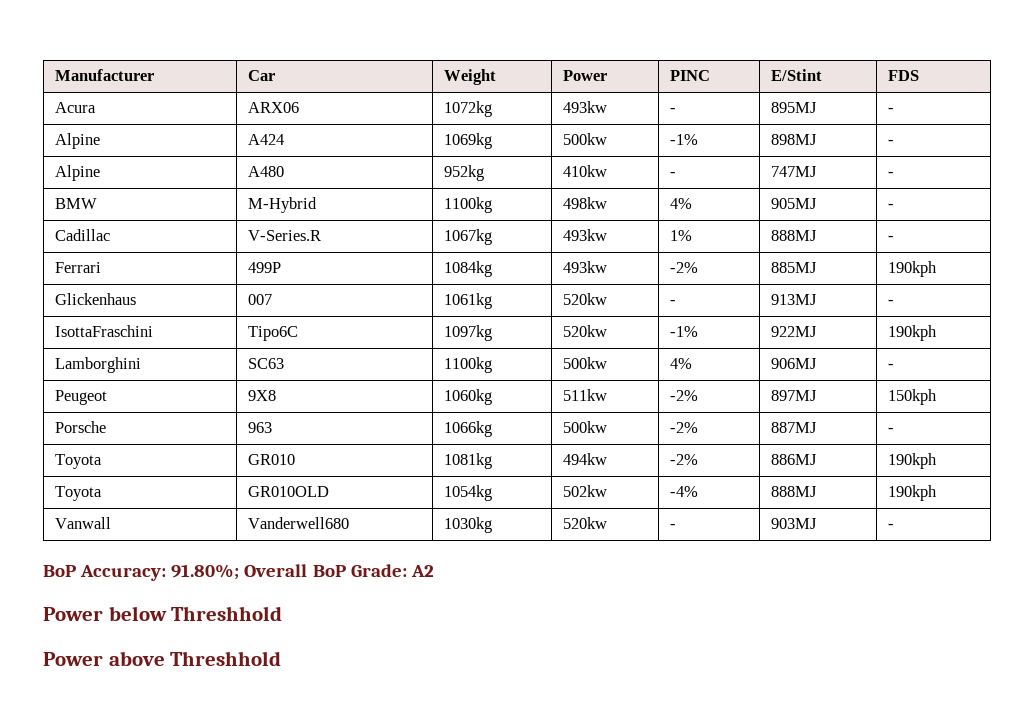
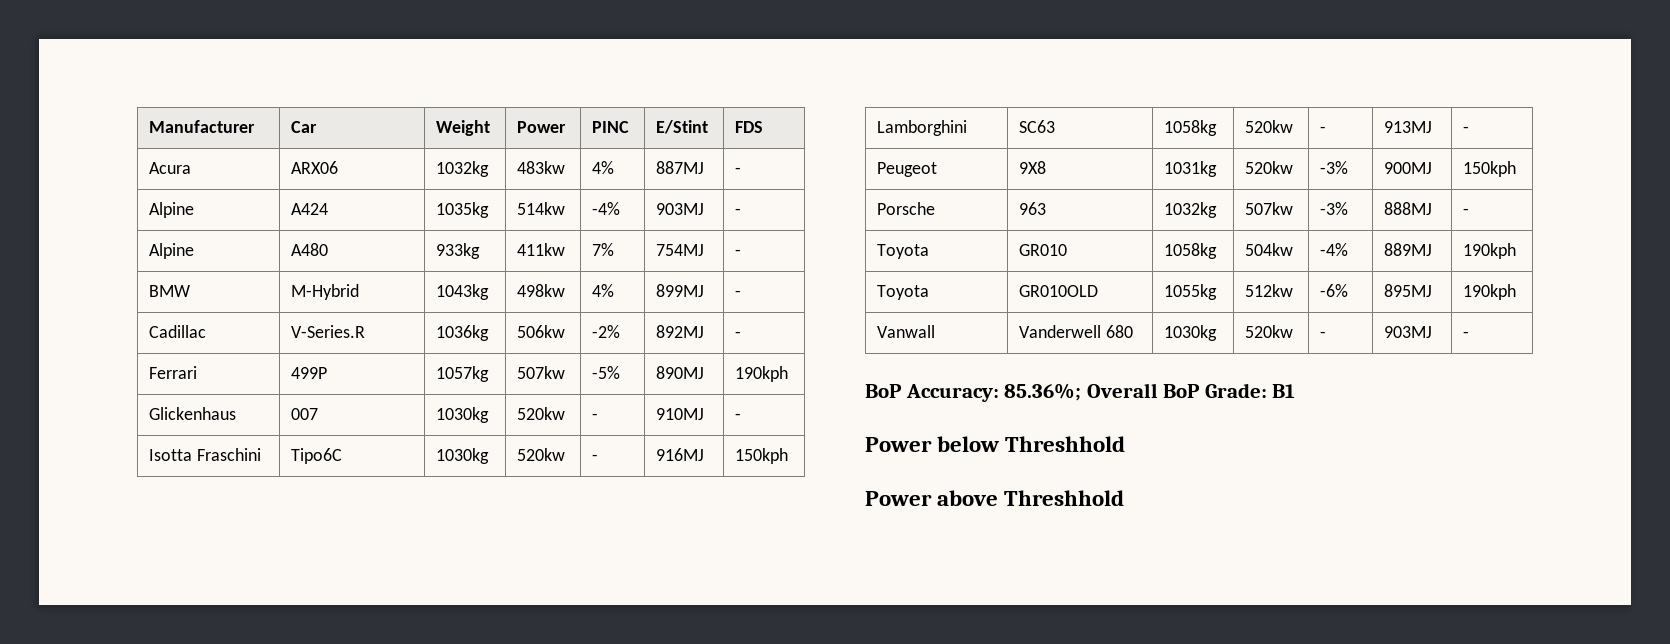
[443,101,492,117] [562,101,607,113] [669,108,676,113] [770,102,817,113] 1072kg | 493kw | - | 895MJ -> [435,161,489,177] [516,161,565,174] [591,161,614,174] [655,161,704,174] 1032kg | 483kw | 4% | 887MJ
[443,133,492,149] [562,133,607,145] [669,134,698,145] [770,134,817,145] 1069kg | 500kw | -1% | 898MJ -> [435,202,489,218] [516,202,565,215] [591,202,620,215] [655,203,704,215] 1035kg | 514kw | -4% | 903MJ
[443,165,484,181] [562,165,607,177] [669,172,676,177] [770,166,817,177] 952kg | 410kw | - | 747MJ -> [435,243,480,259] [516,243,565,256] [591,243,614,256] [655,244,704,256] 933kg | 411kw | 7% | 754MJ
[443,197,492,213] 1100kg -> [435,284,489,300] 1043kg
[770,198,817,209] 905MJ -> [655,284,704,297] 899MJ
[443,229,492,245] [562,229,607,241] [669,230,692,241] [770,230,817,241] 1067kg | 493kw | 1% | 888MJ -> [435,325,489,341] [516,325,565,338] [591,325,620,338] [655,325,704,338] 1036kg | 506kw | -2% | 892MJ
[443,261,492,277] [562,261,607,273] [669,262,698,273] [770,262,817,273] 1084kg | 493kw | -2% | 885MJ -> [435,366,489,382] [516,366,565,379] [591,366,620,379] [655,366,704,379] 1057kg | 507kw | -5% | 890MJ
[443,293,492,309] [562,293,607,305] [669,300,676,305] [770,294,817,305] [887,300,894,305] [54,325,153,337] [247,326,298,341] [443,325,492,341] [562,325,607,337] [669,326,698,337] [770,326,817,337] [887,325,937,341] [54,357,141,373] [247,358,284,369] [443,357,492,373] [562,357,607,369] [669,358,692,369] [770,358,817,369] [887,364,894,369] [54,390,107,405] [247,390,276,401] [443,389,492,405] [562,389,607,401] [669,390,698,401] [770,390,817,401] 1061kg | 520kw | - | 913MJ | - // IsottaFraschini | Tipo6C | 1097kg | 520kw | -1% | 922MJ | 190kph // Lamborghini | SC63 | 1100kg | 500kw | 4% | 906MJ | - // Peugeot | 9X8 | 1060kg | 511kw | -2% | 897MJ -> [435,407,489,423] [516,407,565,420] [591,413,598,420] [655,408,704,420] [734,413,741,420] [148,448,261,461] [290,448,342,464] [435,448,489,464] [516,448,565,461] [591,454,598,461] [655,448,704,461] [734,448,788,464] [876,120,967,136] [1018,120,1055,133] [1163,120,1217,136] [1244,120,1293,133] [1319,126,1326,133] [1383,121,1432,133] [1462,126,1469,133] [876,162,937,177] [1018,161,1046,174] [1163,161,1217,177] [1244,161,1293,174] [1319,161,1348,174] [1383,162,1432,174] 1030kg | 520kw | - | 910MJ | - // Isotta Fraschini | Tipo6C | 1030kg | 520kw | - | 916MJ | 150kph // Lamborghini | SC63 | 1058kg | 520kw | - | 913MJ | - // Peugeot | 9X8 | 1031kg | 520kw | -3% | 900MJ
[443,421,492,437] [562,421,607,433] [669,422,698,433] [770,422,817,433] 1066kg | 500kw | -2% | 887MJ -> [1163,202,1217,218] [1244,202,1293,215] [1319,202,1348,215] [1383,202,1432,215] 1032kg | 507kw | -3% | 888MJ
[443,453,492,469] [562,453,607,465] [669,454,698,465] [770,454,817,465] 1081kg | 494kw | -2% | 886MJ -> [1163,243,1217,259] [1244,243,1293,256] [1319,243,1348,256] [1383,243,1432,256] 1058kg | 504kw | -4% | 889MJ
[443,485,492,501] [562,485,607,497] [669,486,698,497] [770,486,817,497] 1054kg | 502kw | -4% | 888MJ -> [1163,284,1217,300] [1244,284,1293,297] [1319,284,1348,297] [1383,284,1432,297] 1055kg | 512kw | -6% | 895MJ
[247,517,349,529] Vanderwell680 -> [1018,325,1133,338] Vanderwell 680
[171,564,240,580] 91.80%; -> [1004,383,1082,401] 85.36%;
[410,565,434,577] A2 -> [1272,384,1296,398] B1

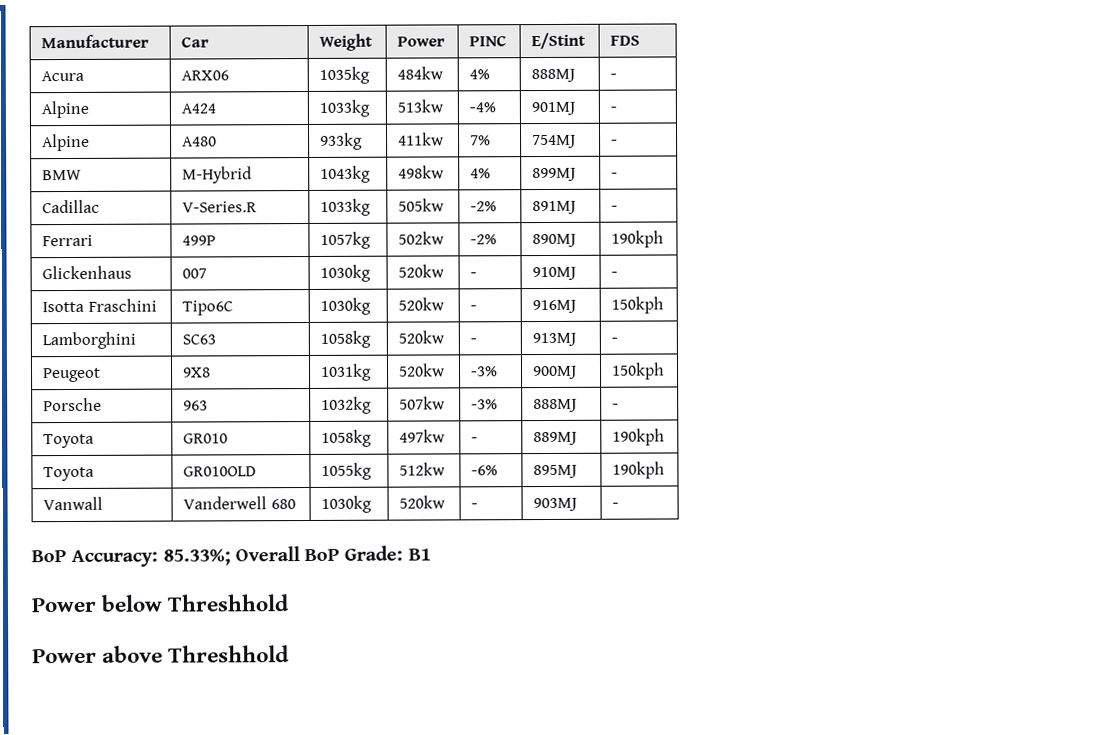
[435,161,489,177] [516,161,565,174] [591,161,614,174] [655,161,704,174] 1032kg | 483kw | 4% | 887MJ -> [319,66,371,84] [397,66,444,80] [469,69,491,80] [531,68,576,83] 1035kg | 484kw | 4% | 888MJ
[435,202,489,218] [516,202,565,215] [591,202,620,215] [655,203,704,215] 1035kg | 514kw | -4% | 903MJ -> [319,99,371,117] [397,99,444,113] [469,102,497,113] [531,101,576,116] 1033kg | 513kw | -4% | 901MJ
[435,325,489,341] [516,325,565,338] [591,325,620,338] [655,325,704,338] 1036kg | 506kw | -2% | 892MJ -> [320,198,372,216] [398,198,445,212] [470,201,498,212] [532,200,577,215] 1033kg | 505kw | -2% | 891MJ
[516,366,565,379] [591,366,620,379] 507kw | -5% -> [398,231,445,245] [470,234,498,245] 502kw | -2%
[1244,243,1293,256] [1319,243,1348,256] 504kw | -4% -> [399,429,446,443] [471,437,479,443] 497kw | -
[1004,383,1082,401] 85.36%; -> [162,548,231,566] 85.33%;

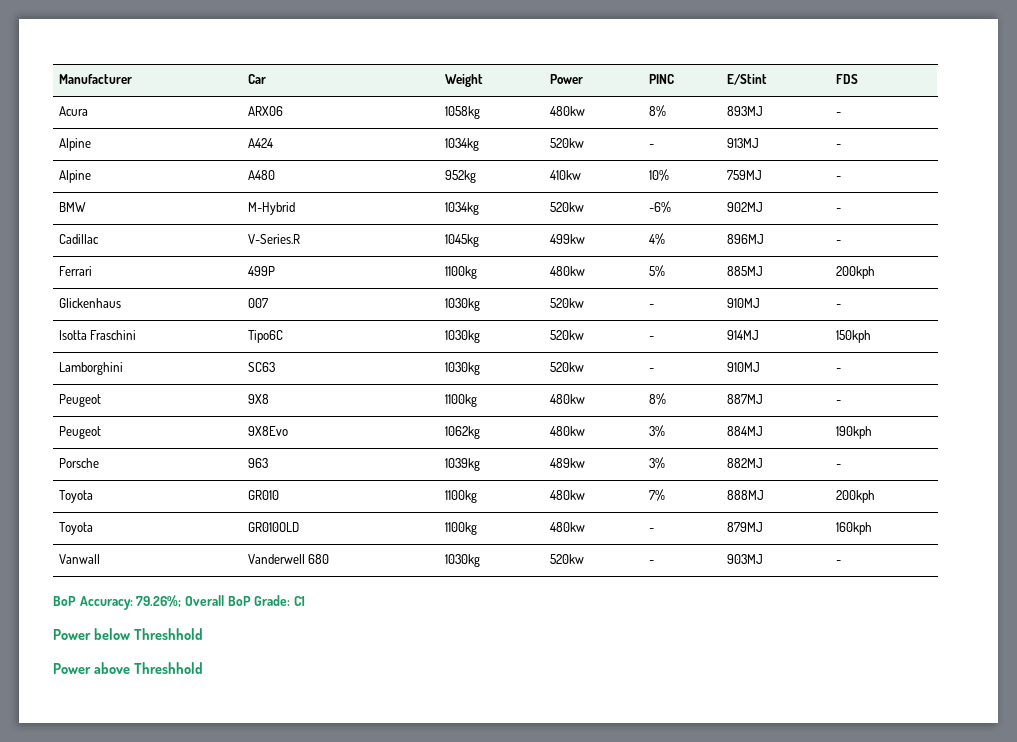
[319,66,371,84] [397,66,444,80] [469,69,491,80] [531,68,576,83] 1035kg | 484kw | 4% | 888MJ -> [444,106,480,119] [549,106,585,116] [648,105,666,117] [726,106,763,116] 1058kg | 480kw | 8% | 893MJ
[319,99,371,117] [397,99,444,113] [469,102,497,113] [531,101,576,116] 1033kg | 513kw | -4% | 901MJ -> [444,138,479,151] [549,138,584,148] [648,144,654,148] [726,138,759,148] 1034kg | 520kw | - | 913MJ
[320,132,364,150] [398,132,445,146] [470,135,492,146] [532,134,577,149] 933kg | 411kw | 7% | 754MJ -> [444,170,476,183] [549,170,581,180] [648,169,669,181] [726,170,762,180] 952kg | 410kw | 10% | 759MJ
[320,165,372,183] [398,165,445,179] [470,168,492,179] [532,167,577,182] 1043kg | 498kw | 4% | 899MJ -> [444,202,479,215] [549,202,584,212] [648,201,671,213] [726,202,763,212] 1034kg | 520kw | -6% | 902MJ
[320,198,372,216] [398,198,445,212] [470,201,498,212] [532,200,577,215] 1033kg | 505kw | -2% | 891MJ -> [444,234,479,247] [549,234,585,244] [648,233,665,245] [726,234,764,244] 1045kg | 499kw | 4% | 896MJ
[320,231,372,249] [398,231,445,245] [470,234,498,245] [532,233,577,248] [611,230,665,248] 1057kg | 502kw | -2% | 890MJ | 190kph -> [444,266,477,279] [549,266,585,276] [648,265,665,277] [726,266,763,276] [835,266,875,279] 1100kg | 480kw | 5% | 885MJ | 200kph
[532,299,577,314] 916MJ -> [726,330,759,340] 914MJ
[320,330,372,348] [398,330,445,344] [470,338,478,344] [532,332,577,347] 1058kg | 520kw | - | 913MJ -> [444,362,480,375] [549,362,584,372] [648,368,654,372] [726,362,760,372] 1030kg | 520kw | - | 910MJ
[320,363,373,381] [398,363,446,377] [470,366,499,377] [532,365,578,380] [611,362,666,380] [43,397,103,412] [183,400,209,411] [321,396,373,414] [399,396,446,410] [471,399,499,410] [533,398,578,413] [612,403,620,409] [43,433,95,449] [183,433,229,444] [321,429,373,447] [399,429,446,443] [471,437,479,443] [533,431,578,446] [612,428,666,446] [43,466,95,482] [183,466,257,477] [321,462,373,480] [399,462,446,476] [471,465,499,476] [533,464,578,479] [612,461,666,479] 1031kg | 520kw | -3% | 900MJ | 150kph // Porsche | 963 | 1032kg | 507kw | -3% | 888MJ | - // Toyota | GR010 | 1058kg | 497kw | - | 889MJ | 190kph // Toyota | GR010OLD | 1055kg | 512kw | -6% | 895MJ | 190kph -> [444,394,477,407] [549,394,585,404] [648,393,666,405] [726,394,763,404] [835,400,841,404] [58,426,101,439] [247,426,288,436] [444,426,480,439] [549,426,585,436] [648,425,665,437] [726,426,763,436] [835,426,872,439] [58,458,99,468] [247,458,268,468] [444,458,480,471] [549,458,585,468] [648,457,665,469] [726,458,763,468] [835,464,841,468] [58,490,93,503] [247,490,279,500] [444,490,477,503] [549,490,585,500] [648,489,665,501] [726,490,764,500] [835,490,875,503] [58,522,93,535] [247,522,299,532] [444,522,477,535] [549,522,585,532] [648,528,654,532] [726,522,763,532] [835,522,872,535] 1100kg | 480kw | 8% | 887MJ | - // Peugeot | 9X8Evo | 1062kg | 480kw | 3% | 884MJ | 190kph // Porsche | 963 | 1039kg | 489kw | 3% | 882MJ | - // Toyota | GR010 | 1100kg | 480kw | 7% | 888MJ | 200kph // Toyota | GR010OLD | 1100kg | 480kw | - | 879MJ | 160kph
[162,548,231,566] 85.33%; -> [136,595,182,608] 79.26%;
[407,548,431,561] B1 -> [293,596,305,606] C1

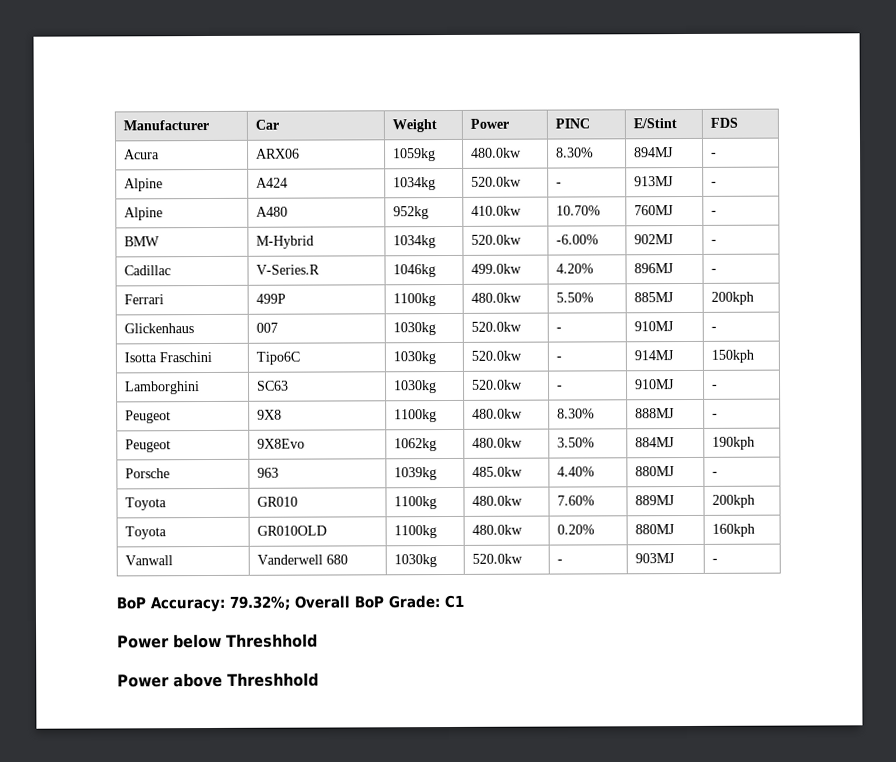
[444,106,480,119] [549,106,585,116] [648,105,666,117] [726,106,763,116] 1058kg | 480kw | 8% | 893MJ -> [392,148,436,162] [470,147,522,158] [555,147,594,158] [633,147,674,158] 1059kg | 480.0kw | 8.30% | 894MJ
[549,138,584,148] 520kw -> [470,176,522,187] 520.0kw
[549,170,581,180] [648,169,669,181] [726,170,762,180] 410kw | 10% | 759MJ -> [470,205,522,216] [555,205,601,216] [633,205,674,216] 410.0kw | 10.70% | 760MJ
[549,202,584,212] [648,201,671,213] 520kw | -6% -> [470,234,522,245] [555,234,599,245] 520.0kw | -6.00%
[444,234,479,247] [549,234,585,244] [648,233,665,245] 1045kg | 499kw | 4% -> [392,264,436,278] [470,263,522,274] [555,263,594,274] 1046kg | 499.0kw | 4.20%
[549,266,585,276] [648,265,665,277] 480kw | 5% -> [470,292,522,303] [555,292,594,303] 480.0kw | 5.50%
[549,298,584,308] 520kw -> [470,321,522,332] 520.0kw
[549,330,584,340] 520kw -> [470,350,522,361] 520.0kw
[549,362,584,372] 520kw -> [470,379,523,390] 520.0kw
[549,394,585,404] [648,393,666,405] [726,394,763,404] 480kw | 8% | 887MJ -> [471,408,523,419] [556,408,595,419] [634,408,675,419] 480.0kw | 8.30% | 888MJ
[549,426,585,436] [648,425,665,437] 480kw | 3% -> [471,437,523,448] [556,437,595,448] 480.0kw | 3.50%
[549,458,585,468] [648,457,665,469] [726,458,763,468] 489kw | 3% | 882MJ -> [471,466,523,477] [556,466,595,477] [634,466,675,477] 485.0kw | 4.40% | 880MJ
[549,490,585,500] [648,489,665,501] [726,490,764,500] 480kw | 7% | 888MJ -> [471,495,523,506] [556,495,595,506] [634,495,675,506] 480.0kw | 7.60% | 889MJ
[549,522,585,532] [648,528,654,532] [726,522,763,532] 480kw | - | 879MJ -> [471,524,523,535] [556,524,595,535] [634,524,675,535] 480.0kw | 0.20% | 880MJ
[549,554,584,564] 520kw -> [471,553,523,564] 520.0kw
[136,595,182,608] 79.26%; -> [229,595,290,611] 79.32%;

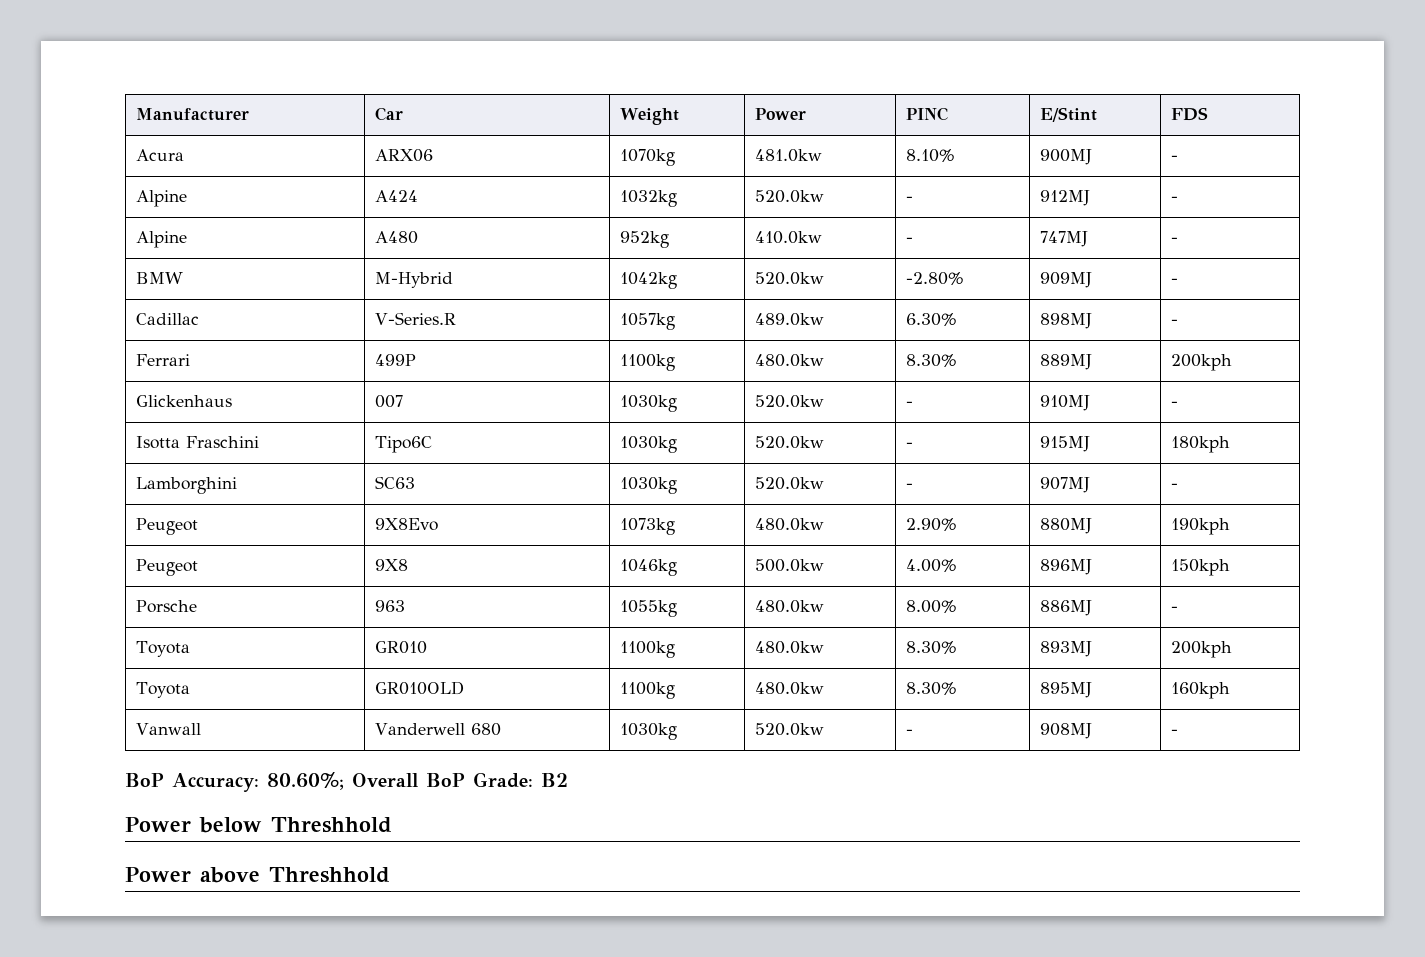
[392,148,436,162] [470,147,522,158] [555,147,594,158] [633,147,674,158] 1059kg | 480.0kw | 8.30% | 894MJ -> [620,149,676,166] [755,149,823,162] [906,149,956,162] [1040,149,1093,165] 1070kg | 481.0kw | 8.10% | 900MJ
[392,177,436,191] [470,176,522,187] [555,182,562,187] [633,176,674,187] 1034kg | 520.0kw | - | 913MJ -> [620,190,678,207] [755,190,825,203] [906,196,914,202] [1040,190,1091,206] 1032kg | 520.0kw | - | 912MJ
[555,205,601,216] [633,205,674,216] 10.70% | 760MJ -> [906,237,914,243] [1040,231,1089,247] - | 747MJ
[392,235,436,249] [470,234,522,245] [555,234,599,245] [633,234,674,245] 1034kg | 520.0kw | -6.00% | 902MJ -> [620,272,678,289] [755,272,825,285] [906,272,965,285] [1040,272,1093,288] 1042kg | 520.0kw | -2.80% | 909MJ
[392,264,436,278] [470,263,522,274] [555,263,594,274] [633,263,674,274] 1046kg | 499.0kw | 4.20% | 896MJ -> [620,313,676,330] [755,313,825,326] [906,313,958,326] [1040,313,1093,329] 1057kg | 489.0kw | 6.30% | 898MJ
[555,292,594,303] [633,292,674,303] 5.50% | 885MJ -> [906,354,958,367] [1040,354,1093,370] 8.30% | 889MJ
[633,350,674,361] [710,349,754,363] 914MJ | 150kph -> [1040,436,1091,452] [1171,436,1231,453] 915MJ | 180kph
[633,379,675,390] [711,384,718,389] [124,410,171,424] [256,409,282,420] [393,409,437,423] [471,408,523,419] [556,408,595,419] [634,408,675,419] 910MJ | - // Peugeot | 9X8 | 1100kg | 480.0kw | 8.30% | 888MJ -> [1040,477,1091,493] 907MJ
[393,438,437,452] [471,437,523,448] [556,437,595,448] [634,437,675,448] 1062kg | 480.0kw | 3.50% | 884MJ -> [620,518,676,535] [755,518,825,531] [906,518,958,531] [1040,518,1093,534] 1073kg | 480.0kw | 2.90% | 880MJ
[124,468,170,479] [256,467,279,478] [393,467,437,481] [471,466,523,477] [556,466,595,477] [634,466,675,477] Porsche | 963 | 1039kg | 485.0kw | 4.40% | 880MJ -> [136,559,199,576] [375,559,409,571] [620,559,678,576] [755,559,825,572] [906,559,958,572] [1040,559,1093,575] [1171,559,1231,576] [136,600,198,613] [375,600,406,612] [620,600,678,617] [755,600,825,613] [906,600,958,613] [1040,600,1093,616] Peugeot | 9X8 | 1046kg | 500.0kw | 4.00% | 896MJ | 150kph // Porsche | 963 | 1055kg | 480.0kw | 8.00% | 886MJ
[556,495,595,506] [634,495,675,506] 7.60% | 889MJ -> [906,641,958,654] [1040,641,1093,657] 8.30% | 893MJ
[556,524,595,535] [634,524,675,535] 0.20% | 880MJ -> [906,682,958,695] [1040,682,1093,698] 8.30% | 895MJ
[634,553,675,564] 903MJ -> [1040,723,1093,739] 908MJ
[229,595,290,611] 79.32%; -> [267,771,344,790] 80.60%;
[444,594,464,609] C1 -> [541,773,568,787] B2

